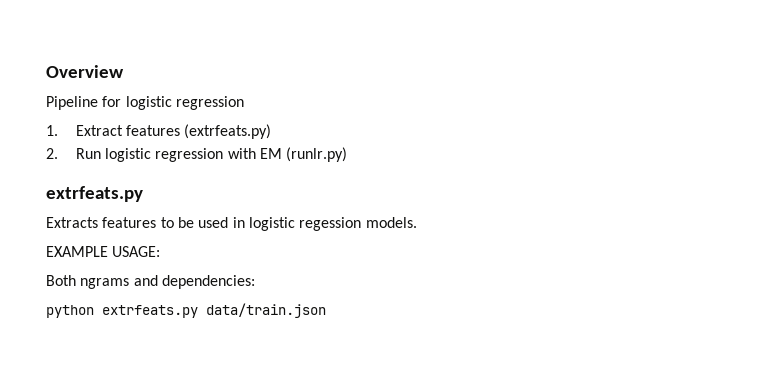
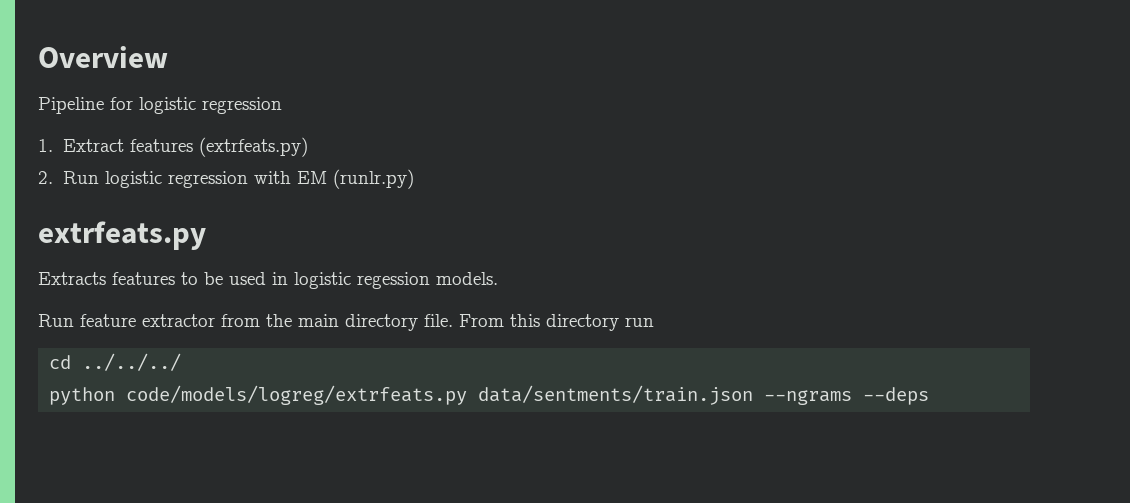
[46,246,161,257] [46,275,255,289] [46,303,326,318] EXAMPLE USAGE: // Both ngrams and dependencies: // python extrfeats.py data/train.json -> [38,314,654,331] [49,353,182,371] [49,385,930,405] Run feature extractor from the main directory file. From this directory run // cd ../../../ // python code/models/logreg/extrfeats.py data/sentments/train.json --ngrams --deps

